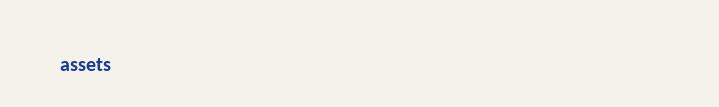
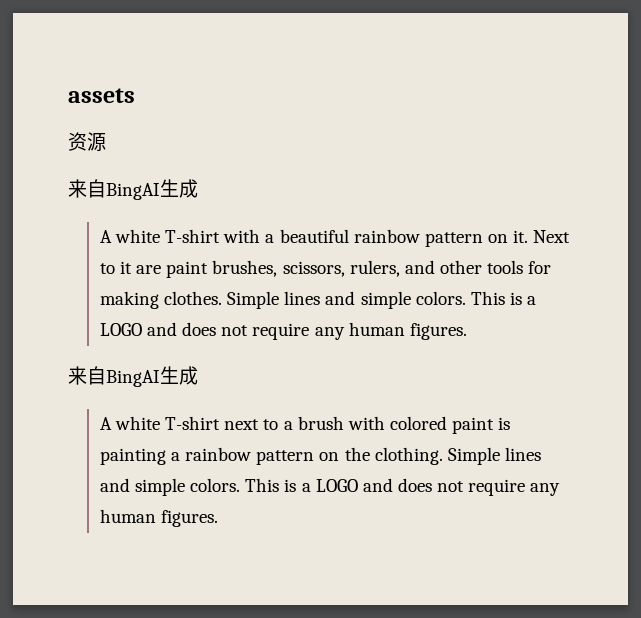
(111, 64) none -> [68,132,106,152] [68,179,198,200] [99,229,571,247] [99,260,552,278] [99,291,537,309] [99,322,467,340] [68,366,198,387] [99,416,511,434] [99,447,541,465] [99,478,561,496] [99,509,219,527] // 资源 // 来自BingAI生成 // A white T-shirt with a beautiful rainbow pattern on it. Next to it are paint brushes, scissors, rulers, and other tools for making clothes. Simple lines and simple colors. This is a LOGO and does not require any human figures. // 来自BingAI生成 // A white T-shirt next to a brush with colored paint is painting a rainbow pattern on the clothing. Simple lines and simple colors. This is a LOGO and does not require any human figures.

